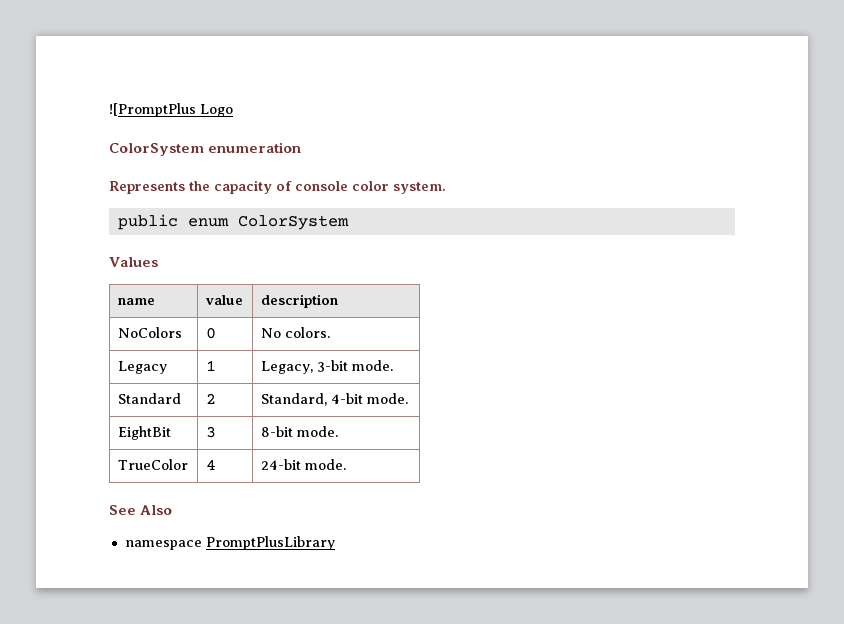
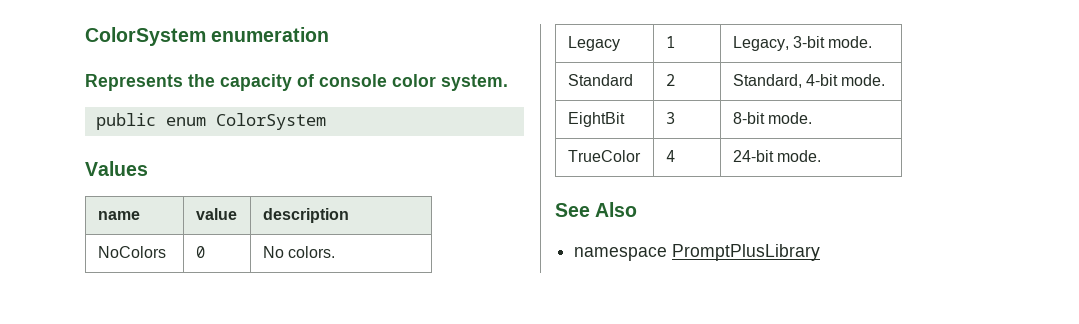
[109,103,233,117] ![PromptPlus Logo // -> (85, 36) none

